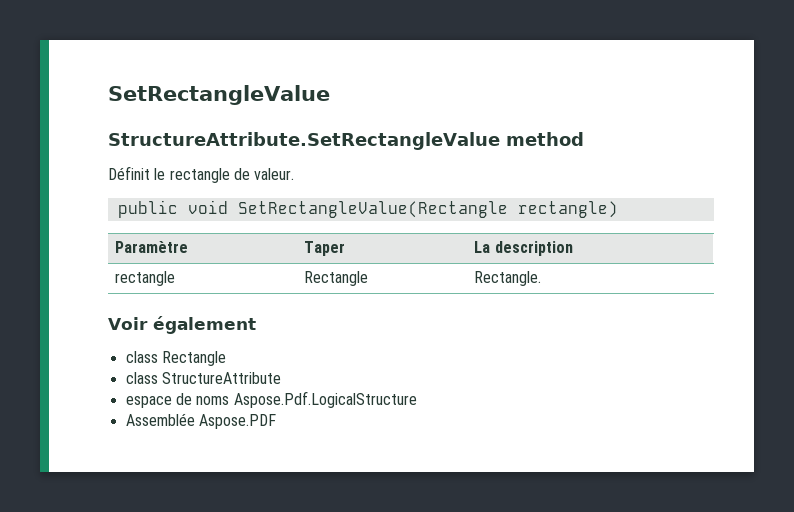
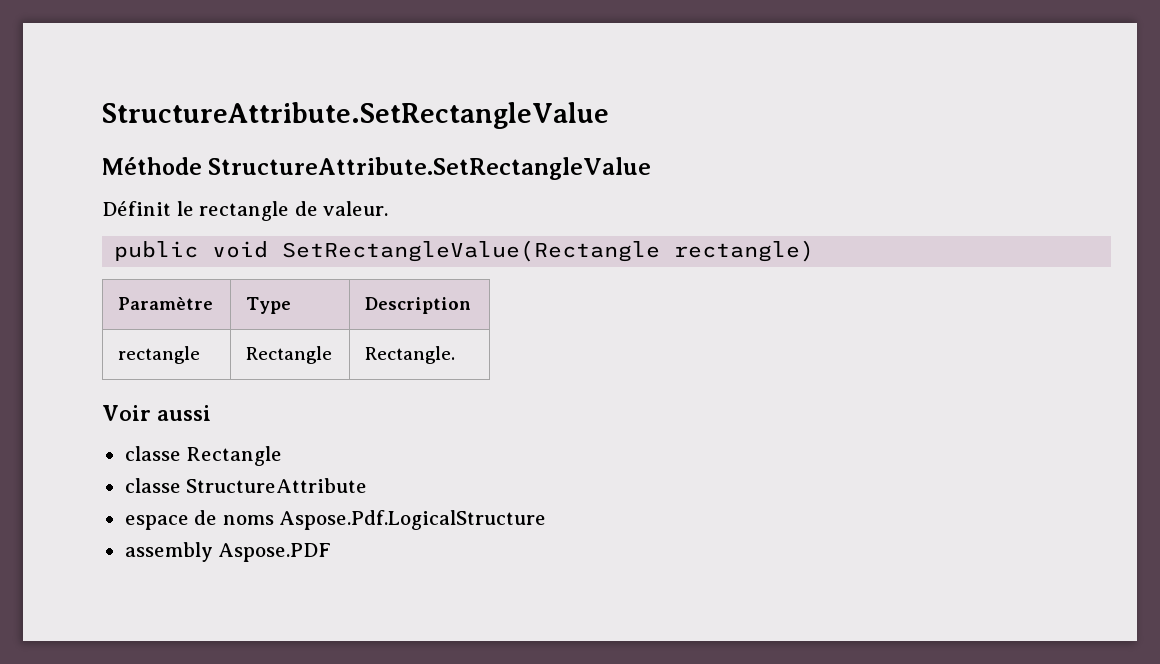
[108,85,330,105] [108,132,584,150] SetRectangleValue // StructureAttribute.SetRectangleValue method -> [102,102,609,129] [102,157,652,180] StructureAttribute.SetRectangleValue // Méthode StructureAttribute.SetRectangleValue
[304,241,346,256] [474,241,573,256] Taper | La description -> [246,297,292,314] [365,297,472,314] Type | Description
[152,316,256,334] [125,351,158,363] également // class -> [156,405,211,421] [124,446,181,461] aussi // classe
[125,372,158,384] class -> [124,478,181,493] classe
[125,413,195,426] Assemblée -> [124,542,213,562] assembly

